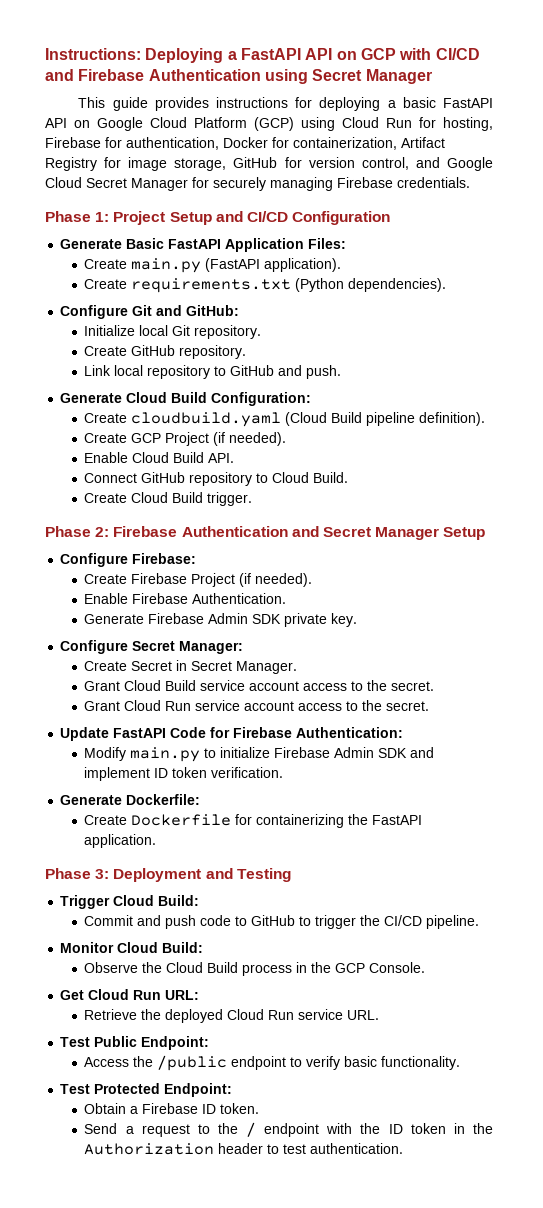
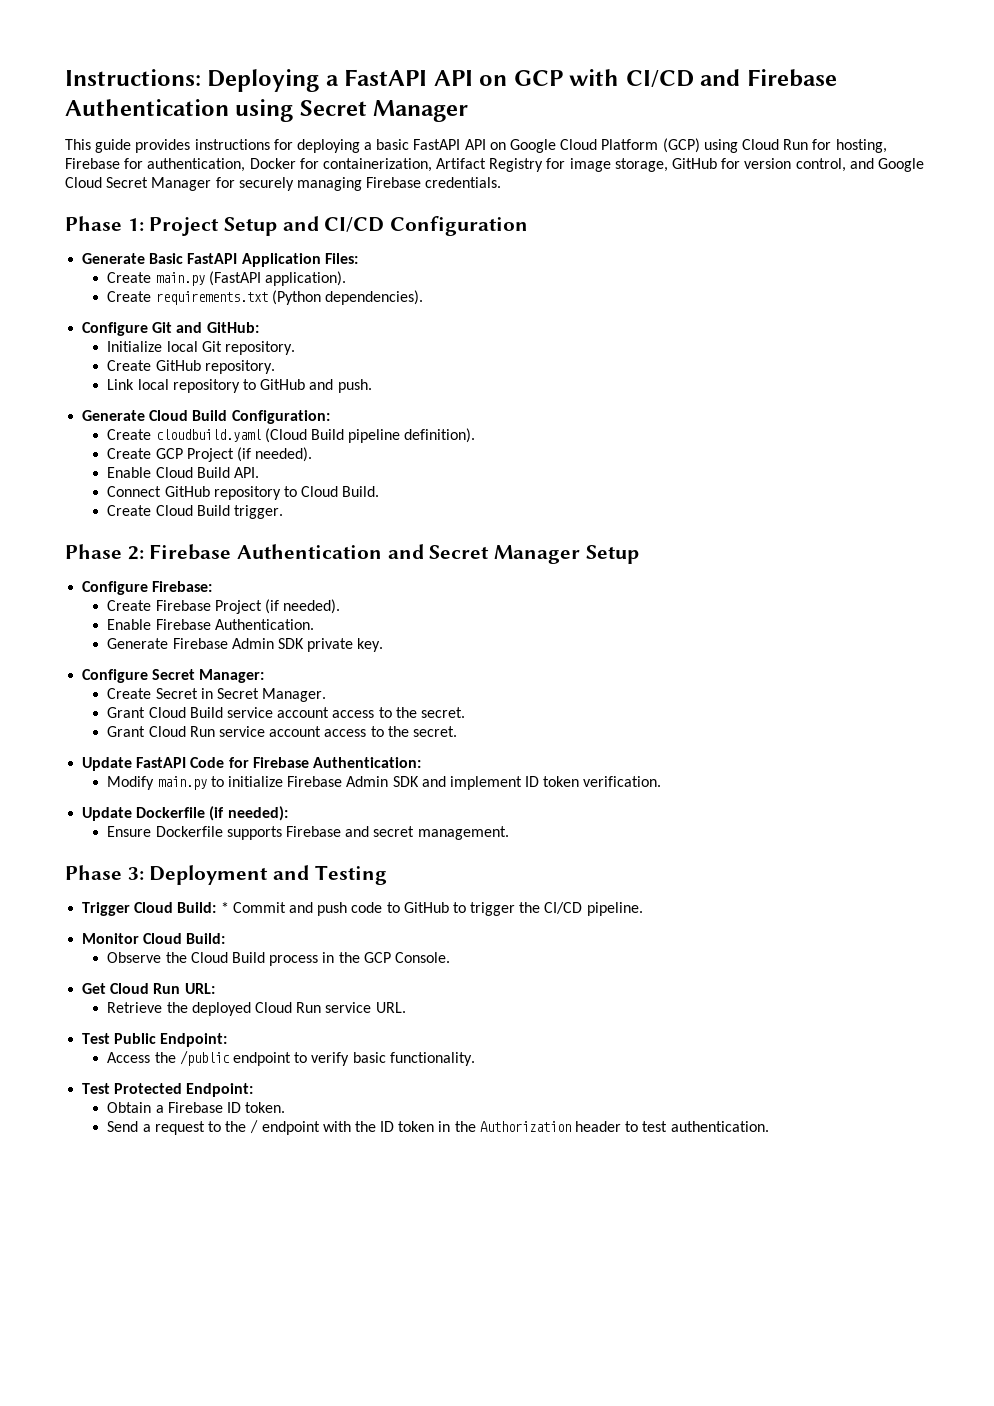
[60,794,201,805] [84,814,423,828] [84,834,157,848] Generate Dockerfile: // Create Dockerfile for containerizing the FastAPI application. -> [82,806,288,821] [107,826,509,840] Update Dockerfile (if needed): // Ensure Dockerfile supports Firebase and secret management.
(200, 900) // -> [220,902,229,913] *

